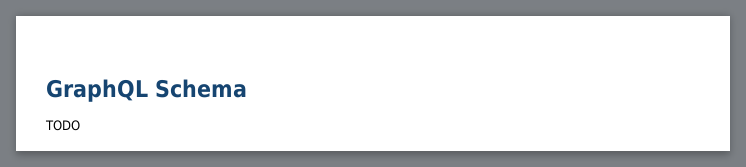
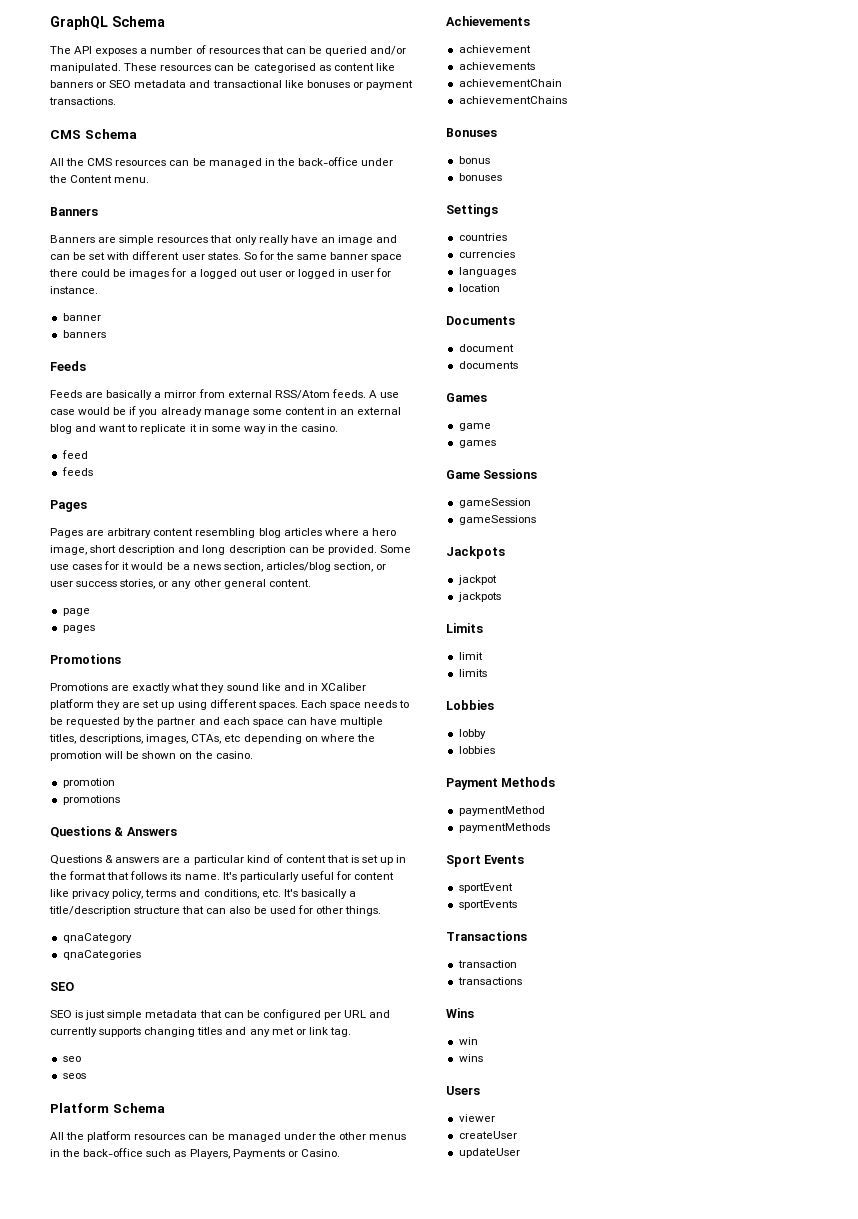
[45,120,80,131] TODO -> [50,45,407,56] [50,63,395,73] [50,80,413,90] [49,97,116,105] [50,129,137,139] [50,157,394,168] [49,175,150,183] [50,207,98,216] [50,235,398,245] [50,251,403,262] [49,268,392,279] [50,286,98,294] [62,313,101,321] [62,330,106,338] [50,361,86,371] [50,389,400,400] [50,406,402,417] [50,424,339,434] [61,450,88,459] [61,467,93,476] [50,500,87,512] [50,528,396,538] [50,545,411,555] [50,561,387,572] [50,579,311,589] [62,608,90,616] [62,625,95,633] [50,654,121,664] [50,683,366,693] [50,699,410,710] [50,717,384,727] [49,734,375,744] [50,751,253,761] [62,778,115,788] [62,795,120,805] [50,826,177,838] [50,854,407,865] [49,871,395,882] [50,889,356,899] [49,905,381,916] [62,933,132,943] [62,950,141,960] [50,982,74,991] [50,1009,391,1020] [50,1027,351,1037] [62,1056,81,1062] [62,1073,86,1079] [50,1103,165,1113] [50,1131,407,1142] [50,1148,340,1159] [446,16,530,26] [458,45,531,53] [458,62,535,70] [458,79,562,87] [458,96,567,104] [446,128,497,137] [458,156,490,164] [458,173,502,181] [446,204,498,217] [458,233,507,241] [458,250,515,258] [458,267,516,277] [458,284,500,292] [446,316,515,325] [458,344,514,352] [458,361,518,369] [446,393,487,402] [458,423,491,431] [458,440,496,448] [446,469,538,479] [458,498,531,508] [458,515,536,525] [446,546,505,559] [457,575,497,585] [457,592,501,602] [446,623,483,633] [458,652,483,660] [458,669,487,677] [446,700,494,710] [458,729,486,739] [458,746,495,754] [446,777,556,790] [458,806,545,816] [458,823,550,833] [446,855,525,867] [458,883,513,893] [458,900,517,910] [446,931,527,941] [457,960,517,968] [457,977,522,985] [446,1008,474,1018] [458,1037,478,1045] [458,1054,483,1062] [446,1086,480,1095] [458,1114,495,1122] [458,1131,517,1139] [458,1148,520,1158] The API exposes a number of resources that can be queried and/or manipulated. These resources can be categorised as content like banners or SEO metadata and transactional like bonuses or payment transactions. // CMS Schema // All the CMS resources can be managed in the back-office under the Content menu. // Banners // Banners are simple resources that only really have an image and can be set with different user states. So for the same banner space there could be images for a logged out user or logged in user for instance. // banner // banners // Feeds // Feeds are basically a mirror from external RSS/Atom feeds. A use case would be if you already manage some content in an external blog and want to replicate it in some way in the casino. // feed // feeds // Pages // Pages are arbitrary content resembling blog articles where a hero image, short description and long description can be provided. Some use cases for it would be a news section, articles/blog section, or user success stories, or any other general content. // page // pages // Promotions // Promotions are exactly what they sound like and in XCaliber platform they are set up using different spaces. Each space needs to be requested by the partner and each space can have multiple titles, descriptions, images, CTAs, etc depending on where the promotion will be shown on the casino. // promotion // promotions // Questions & Answers // Questions & answers are a particular kind of content that is set up in the format that follows its name. It's particularly useful for content like privacy policy, terms and conditions, etc. It's basically a title/description structure that can also be used for other things. // qnaCategory // qnaCategories // SEO // SEO is just simple metadata that can be configured per URL and currently supports changing titles and any met or link tag. // seo // seos // Platform Schema // All the platform resources can be managed under the other menus in the back-office such as Players, Payments or Casino. // Achievements // achievement // achievements // achievementChain // achievementChains // Bonuses // bonus // bonuses // Settings // countries // currencies // languages // location // Documents // document // documents // Games // game // games // Game Sessions // gameSession // gameSessions // Jackpots // jackpot // jackpots // Limits // limit // limits // Lobbies // lobby // lobbies // Payment Methods // paymentMethod // paymentMethods // Sport Events // sportEvent // sportEvents // Transactions // transaction // transactions // Wins // win // wins // Users // viewer // createUser // updateUser

